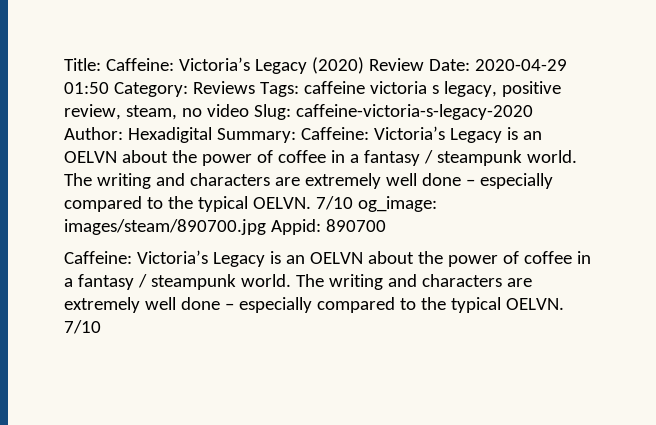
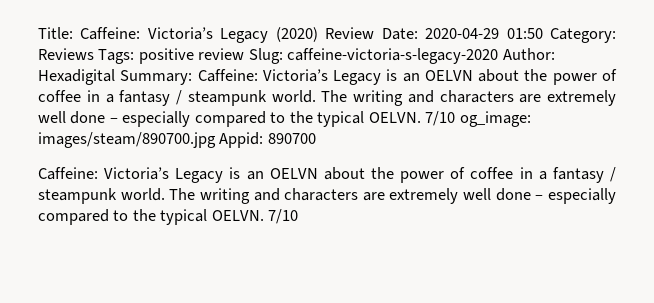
[303,81,561,97] [64,104,249,120] caffeine victoria s legacy, positive review, steam, no video -> [138,48,245,64] positive review

